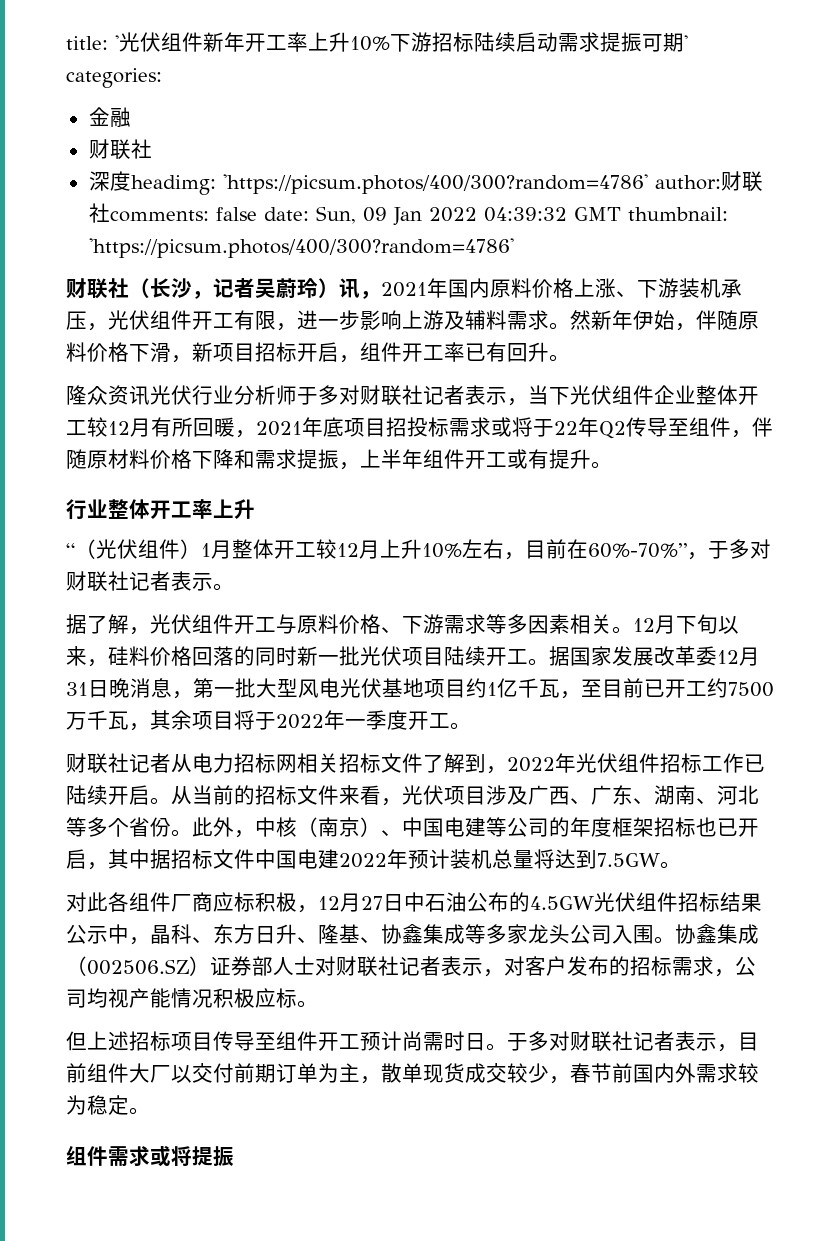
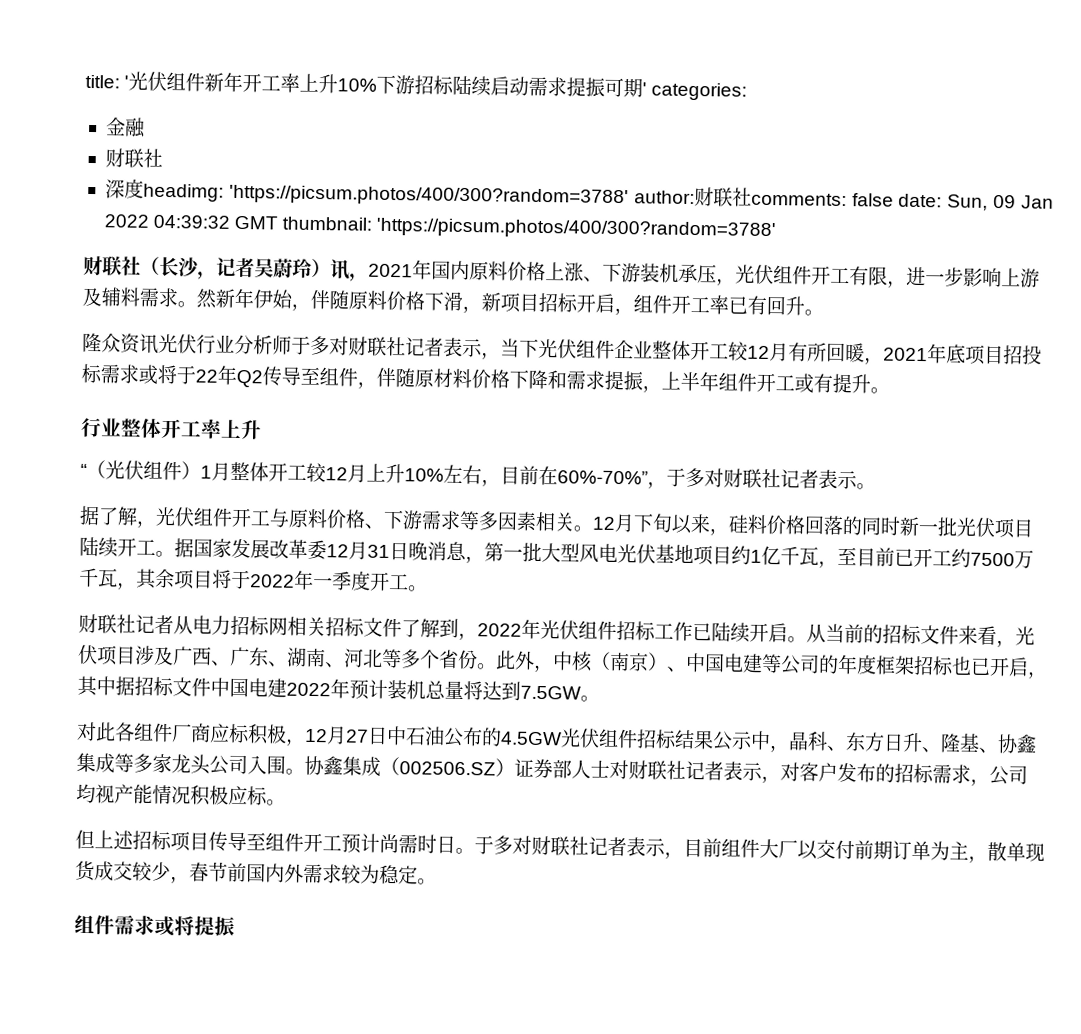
[222,174,648,194] 'https://picsum.photos/400/300?random=4786' -> [228,184,629,208] 'https://picsum.photos/400/300?random=3788'
[88,238,514,258] 'https://picsum.photos/400/300?random=4786' -> [376,217,777,241] 'https://picsum.photos/400/300?random=3788'

